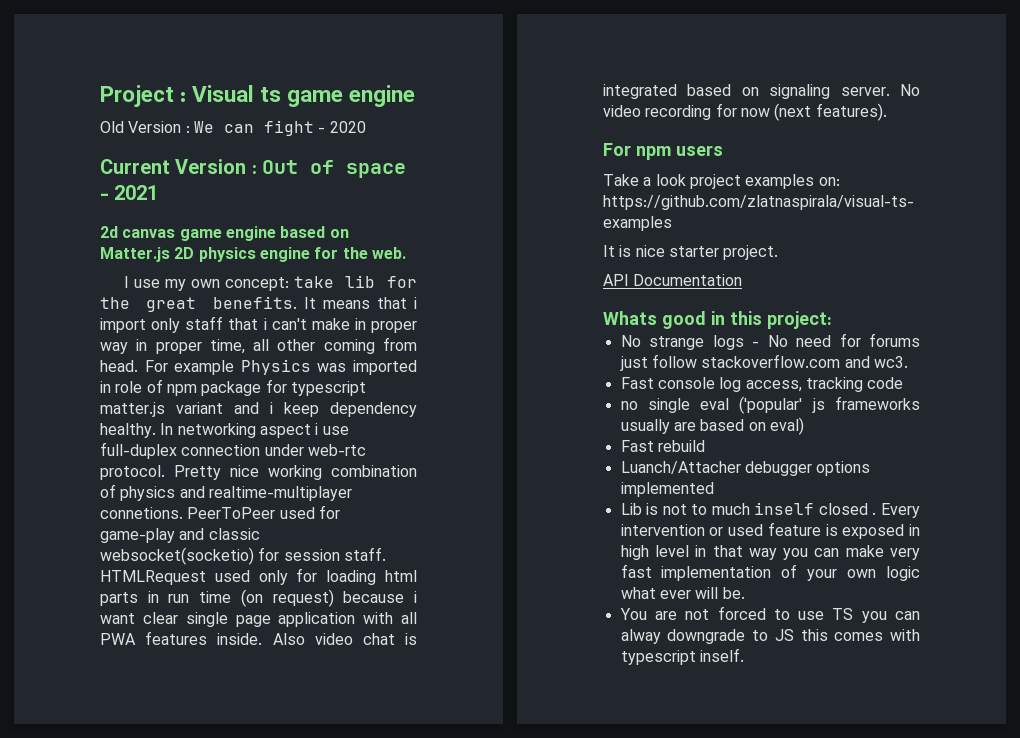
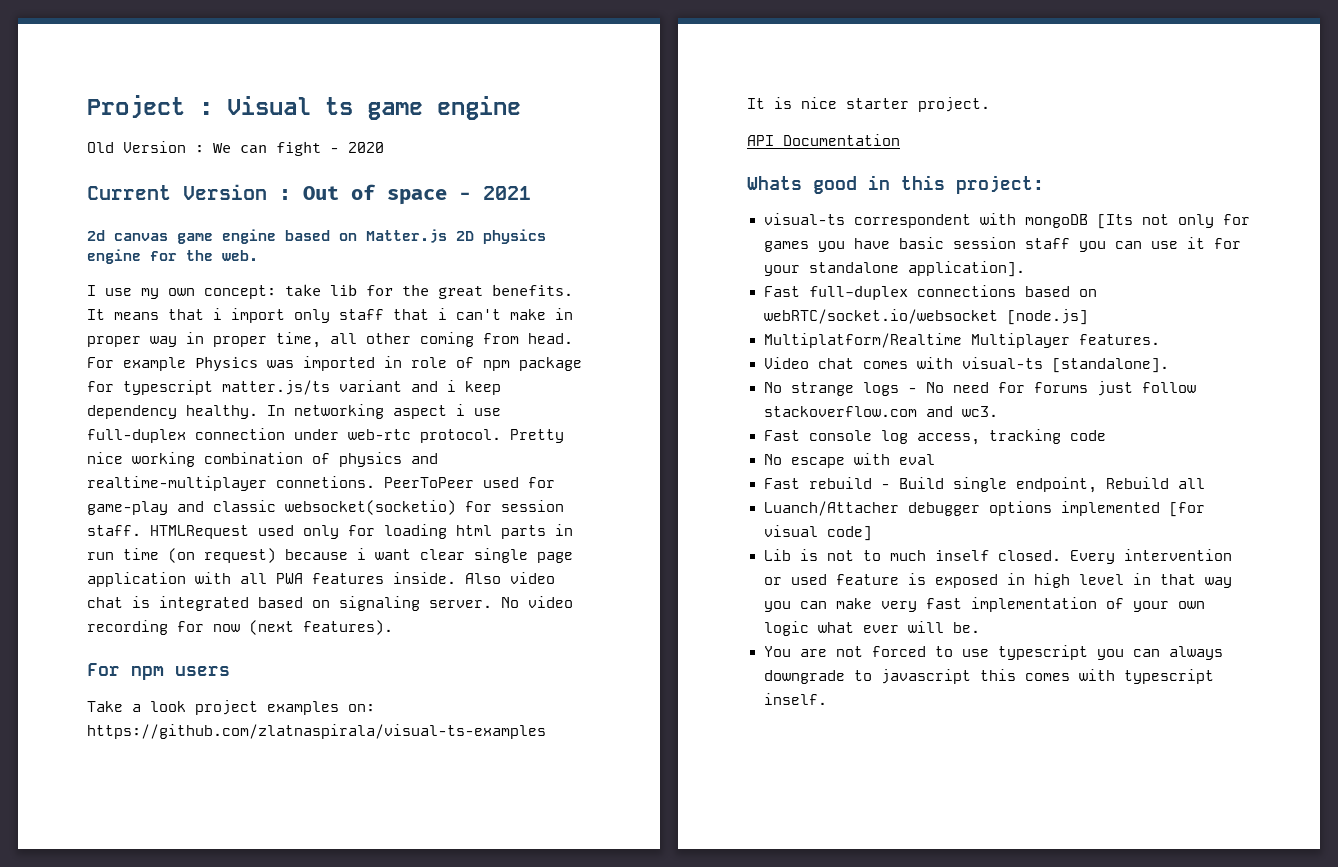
[100,402,165,417] matter.js -> [222,380,330,395] matter.js/ts
(832, 320) none -> [763,213,1250,229] [763,237,1241,252] [763,261,1025,277] [763,285,1097,301] [763,309,1088,325] [763,333,1160,348] [763,357,1169,373] // visual-ts correspondent with mongoDB [Its not only for games you have basic session staff you can use it for your standalone application]. // Fast full-duplex connections based on webRTC/socket.io/websocket [node.js] // Multiplatform/Realtime Multiplayer features. // Video chat comes with visual-ts [standalone].
[620,396,920,414] [620,417,804,435] [620,440,705,452] no single eval ('popular' js frameworks usually are based on eval) // Fast rebuild -> [763,453,935,468] [763,477,1205,493] No escape with eval // Fast rebuild - Build single endpoint, Rebuild all
(714, 489) none -> [1168,502,1205,517] [763,525,872,541] [for visual code]
[818,503,877,515] closed . -> [997,550,1061,561] closed.
[832,608,920,623] [620,629,661,644] TS you can alway -> [997,645,1223,660] typescript you can always
[774,629,794,641] JS -> [880,669,971,684] javascript

